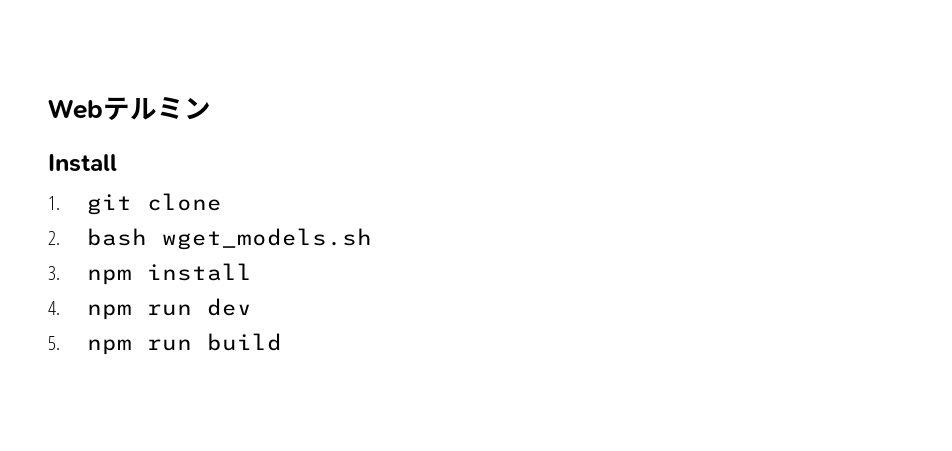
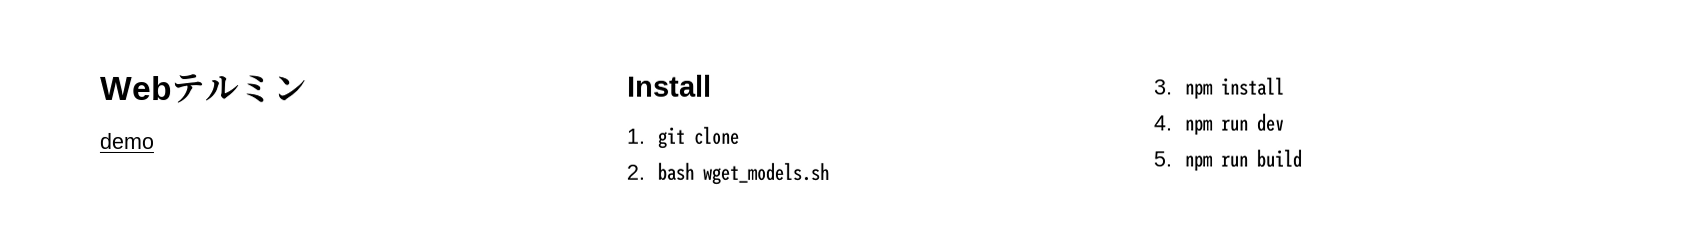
(211, 109) none -> [99,132,154,150] // demo

